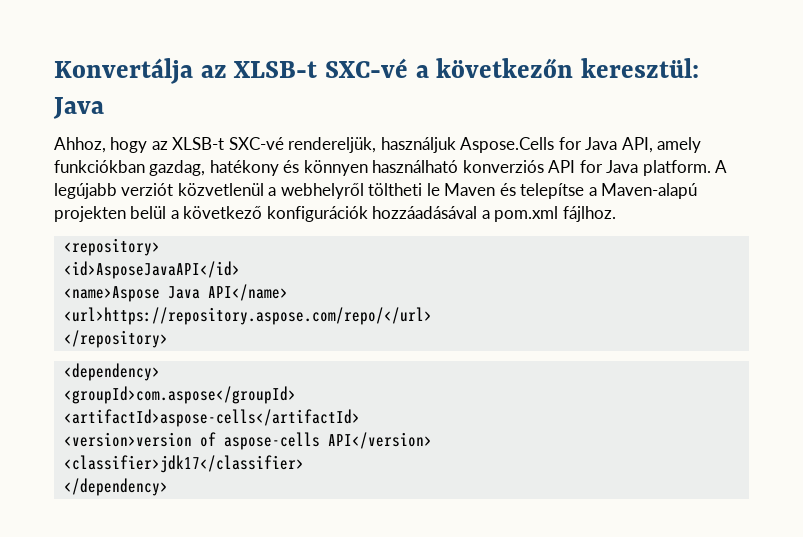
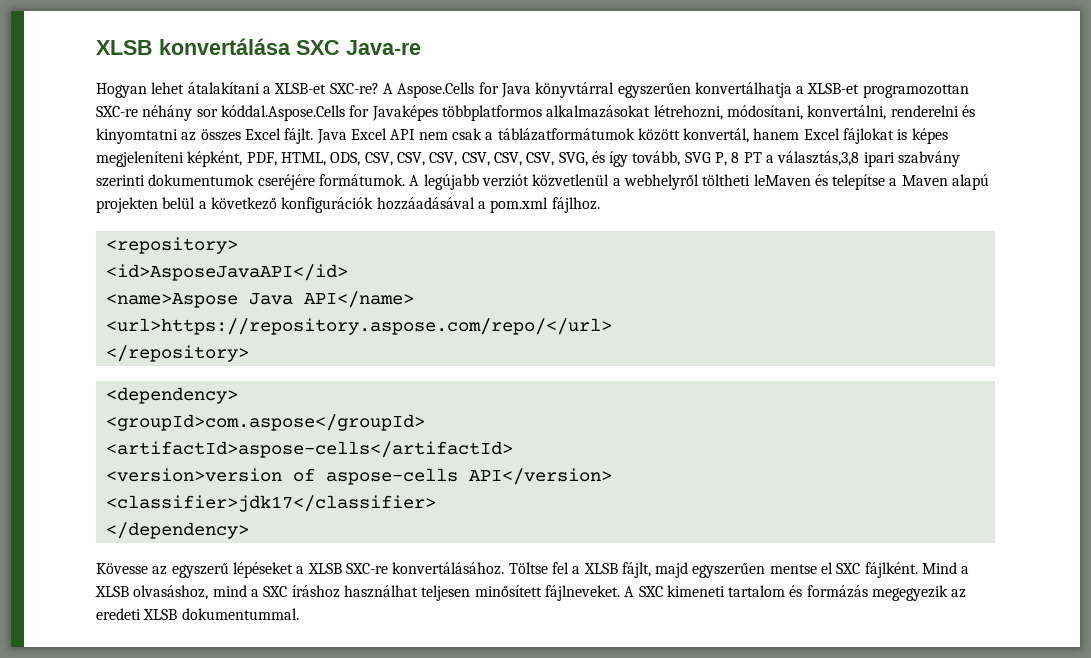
[54,58,700,84] [53,97,104,119] [54,137,702,153] [54,160,711,176] Konvertálja az XLSB-t SXC-vé a következőn keresztül: Java // Ahhoz, hogy az XLSB-t SXC-vé rendereljük, használjuk Aspose.Cells for Java API, amely funkciókban gazdag, hatékony és könnyen használható konverziós API for Java platform. -> [96,38,421,55] [96,82,969,98] [96,105,975,121] [96,128,948,144] [96,151,961,167] [96,174,405,190] XLSB konvertálása SXC Java-re // Hogyan lehet átalakítani a XLSB-et SXC-re? A Aspose.Cells for Java könyvtárral egyszerűen konvertálhatja a XLSB-et programozottan SXC-re néhány sor kóddal.Aspose.Cells for Javaképes többplatformos alkalmazásokat létrehozni, módosítani, konvertálni, renderelni és kinyomtatni az összes Excel fájlt. Java Excel API nem csak a táblázatformátumok között konvertál, hanem Excel fájlokat is képes megjeleníteni képként, PDF, HTML, ODS, CSV, CSV, CSV, CSV, CSV, CSV, SVG, és így tovább, SVG P, 8 PT a választás,3,8 ipari szabvány szerinti dokumentumok cseréjére formátumok.
[426,183,496,196] le Maven -> [753,174,811,186] leMaven
[601,183,698,199] Maven-alapú -> [901,174,990,190] Maven alapú
(168, 487) none -> [96,562,970,578] [95,585,967,601] [96,608,299,620] // Kövesse az egyszerű lépéseket a XLSB SXC-re konvertálásához. Töltse fel a XLSB fájlt, majd egyszerűen mentse el SXC fájlként. Mind a XLSB olvasáshoz, mind a SXC íráshoz használhat teljesen minősített fájlneveket. A SXC kimeneti tartalom és formázás megegyezik az eredeti XLSB dokumentummal.

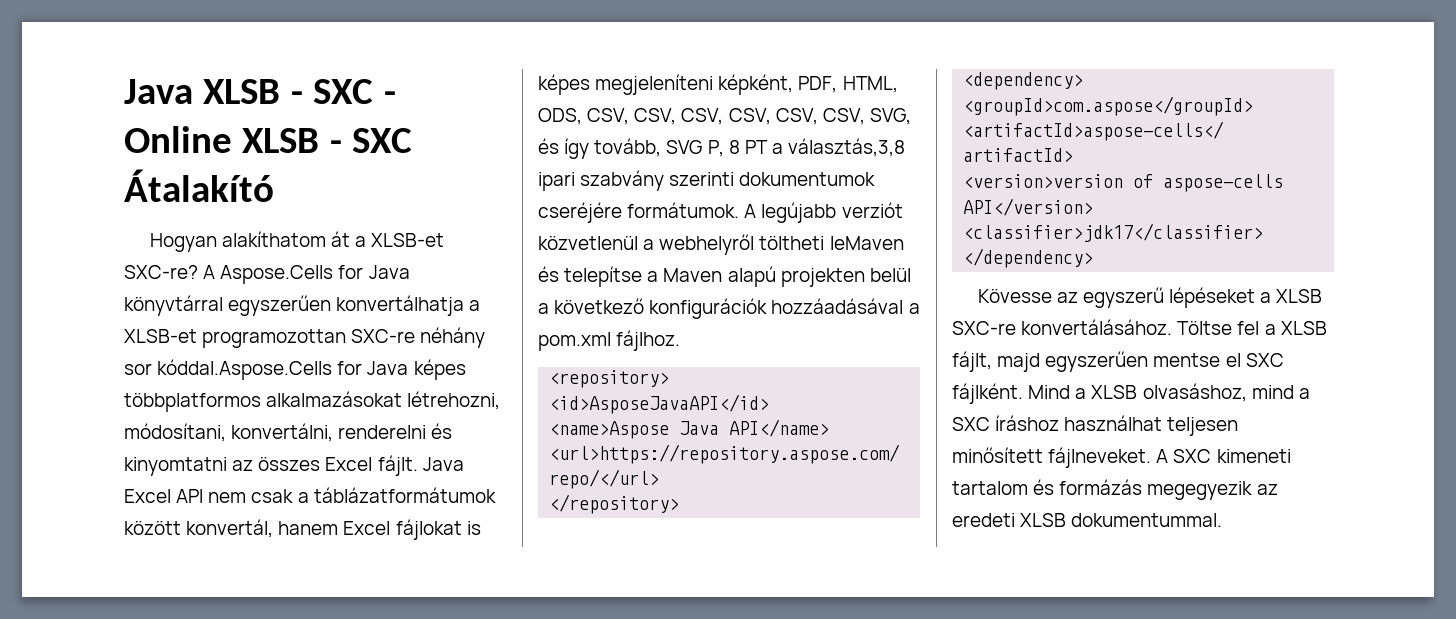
[96,38,421,55] XLSB konvertálása SXC Java-re -> [124,79,396,104] [124,126,413,153] [124,169,274,202] Java XLSB - SXC - Online XLSB - SXC Átalakító
[151,82,260,94] lehet átalakítani -> [221,231,350,247] alakíthatom át
[371,105,438,121] Javaképes -> [367,359,466,380] Java képes

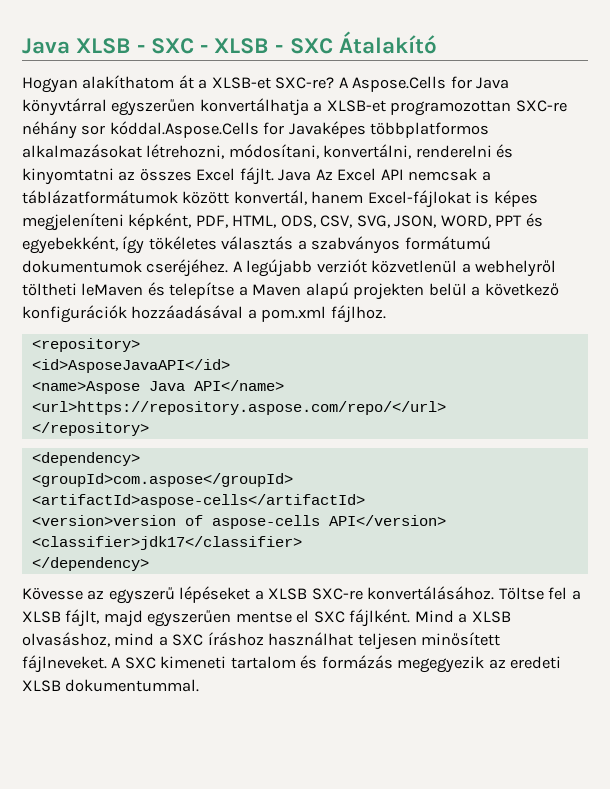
[124,126,232,153] Online -> (209, 49) none
[367,359,466,380] Java képes -> [288,121,366,138] Javaképes
(464, 464) none -> [315,169,333,180] Az
[208,489,294,503] nem csak -> [408,168,478,181] nemcsak
[343,519,462,540] Excel fájlokat -> [367,190,471,208] Excel-fájlokat
[634,108,911,125] [538,138,906,159] [538,170,876,191] [538,202,740,223] CSV, CSV, CSV, CSV, CSV, SVG, és így tovább, SVG P, 8 PT a választás,3,8 ipari szabvány szerinti dokumentumok cseréjére formátumok. -> [356,213,543,228] [22,236,491,254] [22,259,229,277] SVG, JSON, WORD, PPT és egyebekként, így tökéletes választás a szabványos formátumú dokumentumok cseréjéhez.

